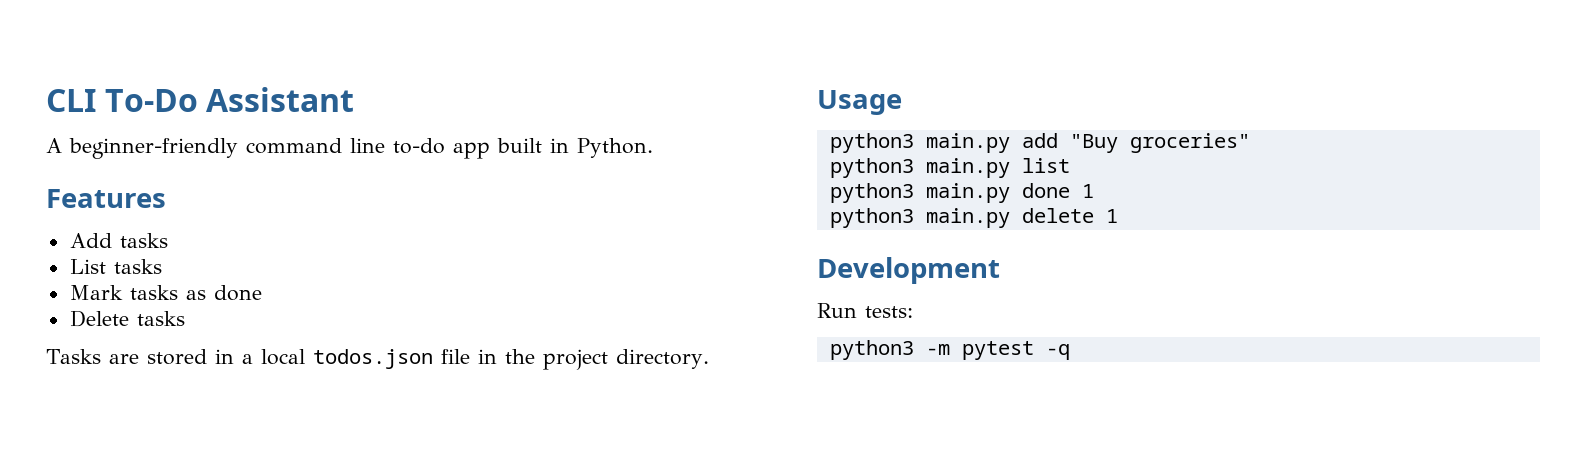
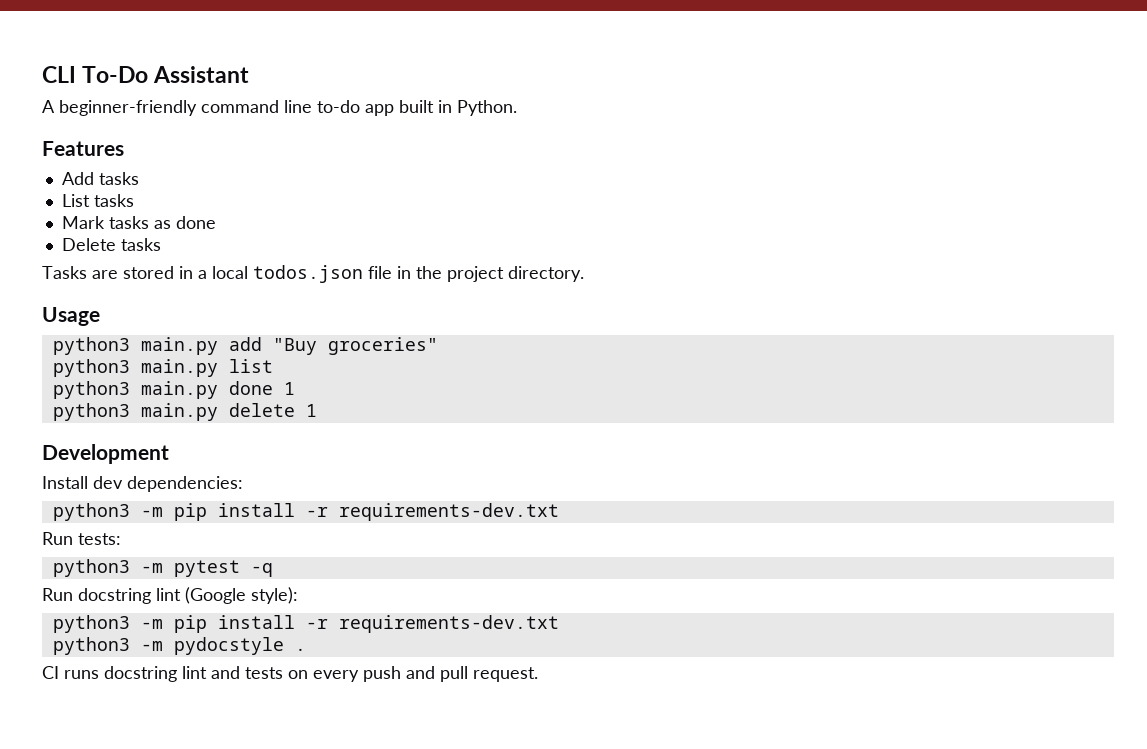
(1000, 270) none -> [42,476,243,492] [52,503,559,521] // Install dev dependencies: // python3 -m pip install -r requirements-dev.txt
(1070, 352) none -> [42,587,298,604] [52,615,559,633] [52,637,306,655] [42,666,538,682] // Run docstring lint (Google style): // python3 -m pip install -r requirements-dev.txt // python3 -m pydocstyle . // CI runs docstring lint and tests on every push and pull request.

